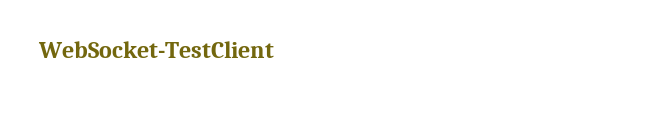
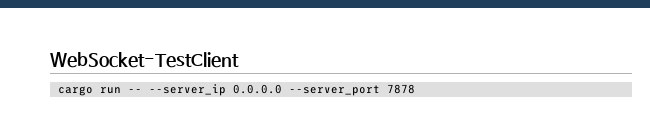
(274, 49) none -> [57,84,415,96] // cargo run -- --server_ip 0.0.0.0 --server_port 7878

